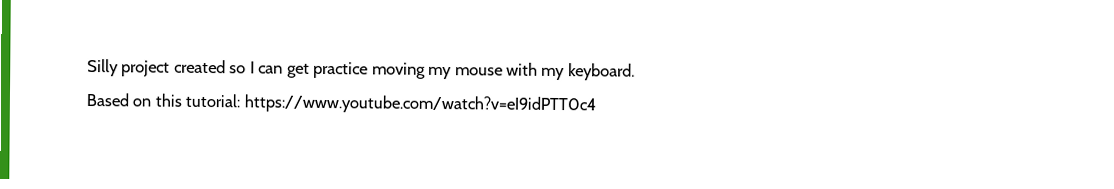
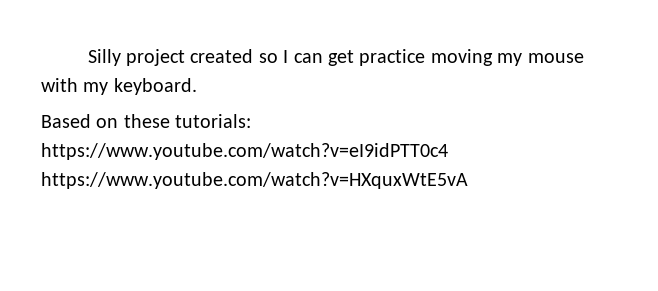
[154,93,596,115] this tutorial: https://www.youtube.com/watch?v=eI9idPTT0c4 -> [123,114,252,128] [41,143,448,160] [41,172,468,189] these tutorials: https://www.youtube.com/watch?v=eI9idPTT0c4 https://www.youtube.com/watch?v=HXquxWtE5vA

